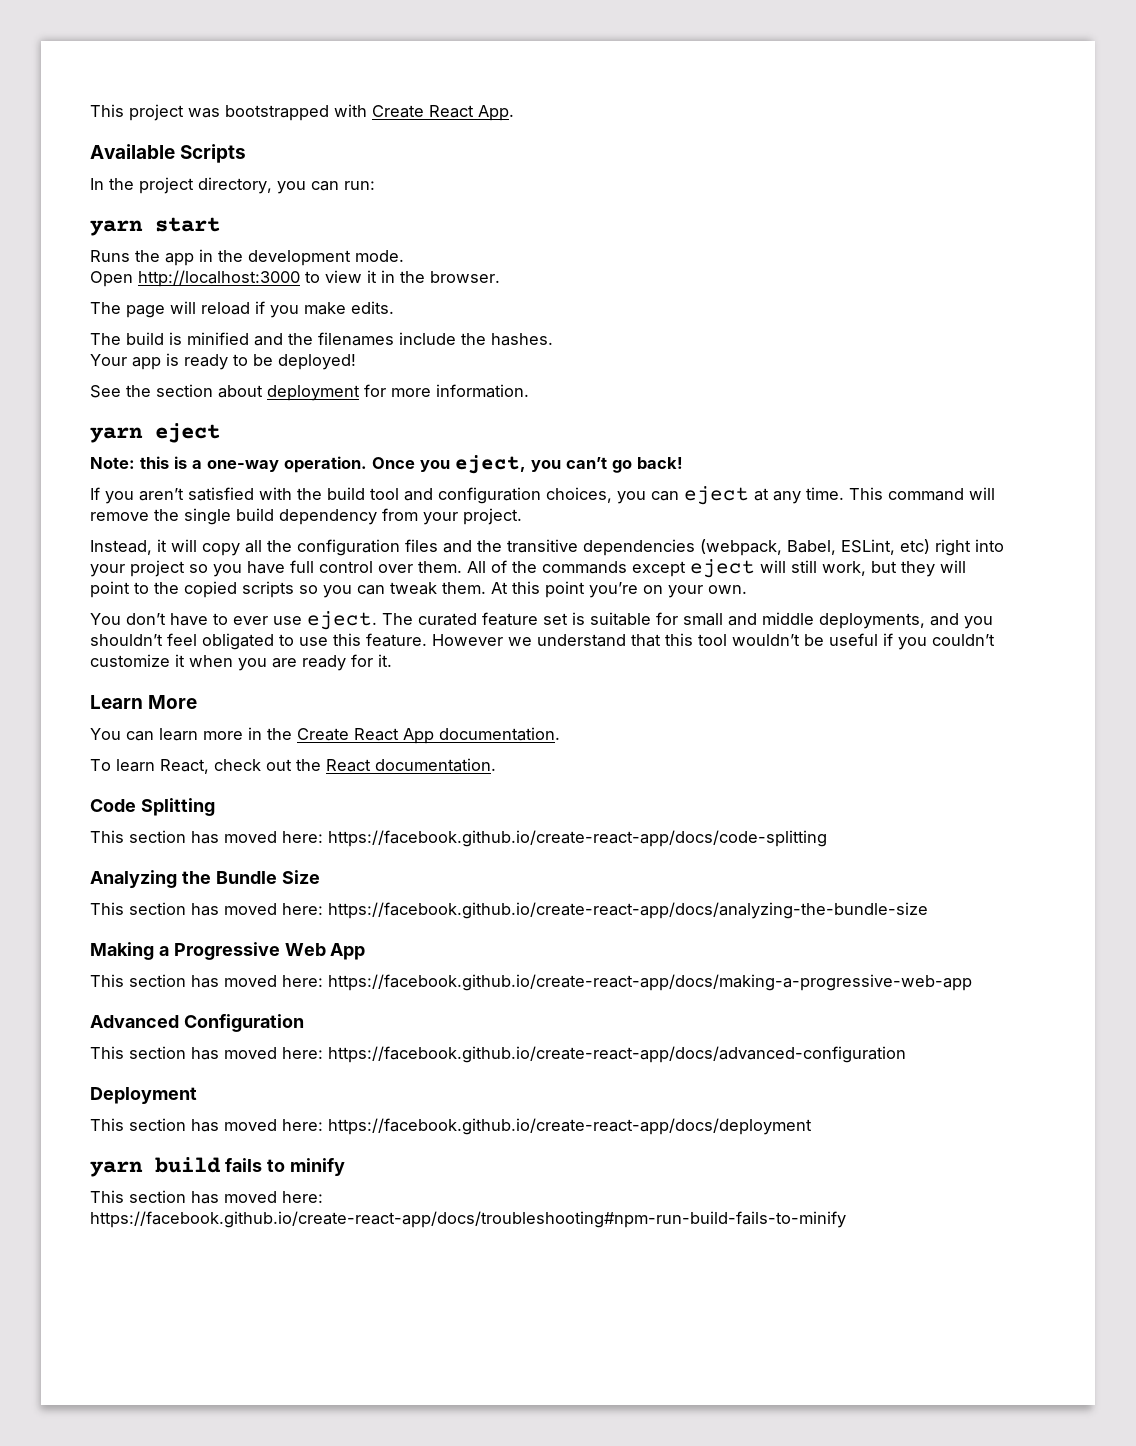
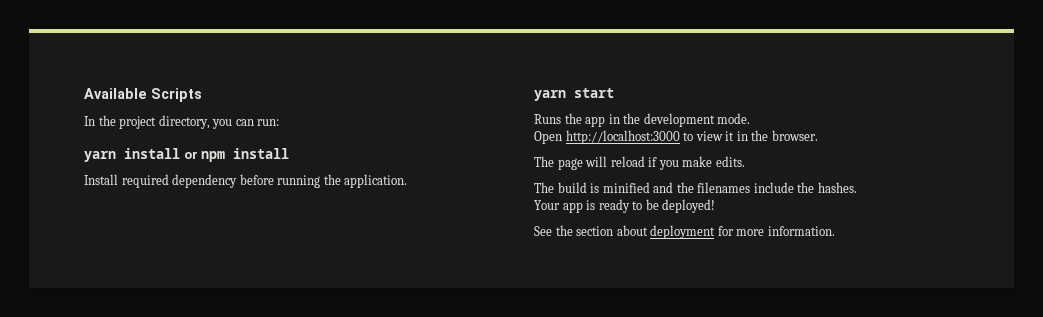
[90,104,514,121] This project was bootstrapped with Create React App. // -> (84, 93) none
(375, 185) none -> [84,148,290,162] [84,174,408,188] // yarn install or npm install // Install required dependency before running the application.
[90,423,220,443] [90,455,683,474] [90,486,995,505] [90,508,522,525] [90,539,1004,556] [90,559,966,578] [90,581,747,598] [90,611,993,630] [90,633,995,650] [90,654,392,671] [90,695,198,709] [90,727,560,744] [90,758,496,774] [90,798,215,816] [90,830,827,847] [90,870,320,888] [90,902,928,919] [90,942,366,960] [90,974,972,991] [90,1014,304,1032] [90,1046,906,1063] [90,1087,197,1104] [90,1118,812,1135] [90,1157,345,1177] [90,1190,323,1204] [90,1211,846,1228] // yarn eject // Note: this is a one-way operation. Once you eject, you can’t go back! // If you aren’t satisfied with the build tool and configuration choices, you can eject at any time. This command will remove the single build dependency from your project. // Instead, it will copy all the configuration files and the transitive dependencies (webpack, Babel, ESLint, etc) right into your project so you have full control over them. All of the commands except eject will still work, but they will point to the copied scripts so you can tweak them. At this point you’re on your own. // You don’t have to ever use eject. The curated feature set is suitable for small and middle deployments, and you shouldn’t feel obligated to use this feature. However we understand that this tool wouldn’t be useful if you couldn’t customize it when you are ready for it. // Learn More // You can learn more in the Create React App documentation. // To learn React, check out the React documentation. // Code Splitting // This section has moved here: https://facebook.github.io/create-react-app/docs/code-splitting // Analyzing the Bundle Size // This section has moved here: https://facebook.github.io/create-react-app/docs/analyzing-the-bundle-size // Making a Progressive Web App // This section has moved here: https://facebook.github.io/create-react-app/docs/making-a-progressive-web-app // Advanced Configuration // This section has moved here: https://facebook.github.io/create-react-app/docs/advanced-configuration // Deployment // This section has moved here: https://facebook.github.io/create-react-app/docs/deployment // yarn build fails to minify // This section has moved here: https://facebook.github.io/create-react-app/docs/troubleshooting#npm-run-build-fails-to-minify -> (835, 231) none

